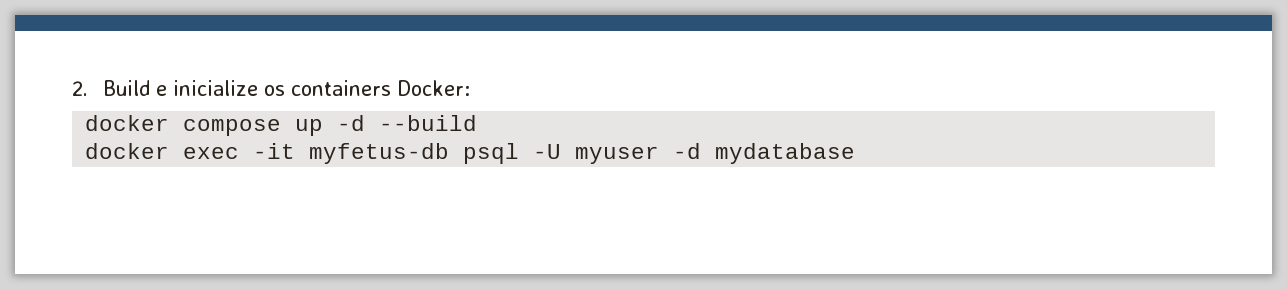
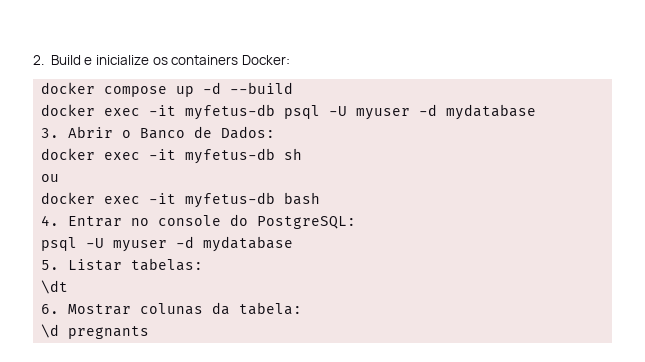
(856, 153) none -> [41,126,276,139] [41,148,303,164] [41,174,60,182] [41,192,321,208] [41,214,357,229] [41,236,294,252] [41,258,204,271] [41,280,69,294] [41,302,303,315] [41,324,150,339] // 3. Abrir o Banco de Dados: // docker exec -it myfetus-db sh // ou // docker exec -it myfetus-db bash // 4. Entrar no console do PostgreSQL: // psql -U myuser -d mydatabase // 5. Listar tabelas: // \dt // 6. Mostrar colunas da tabela: // \d pregnants

